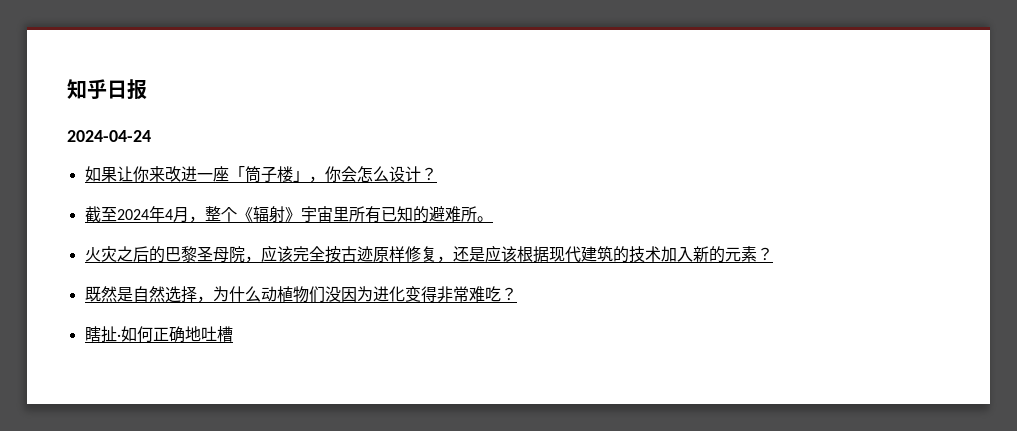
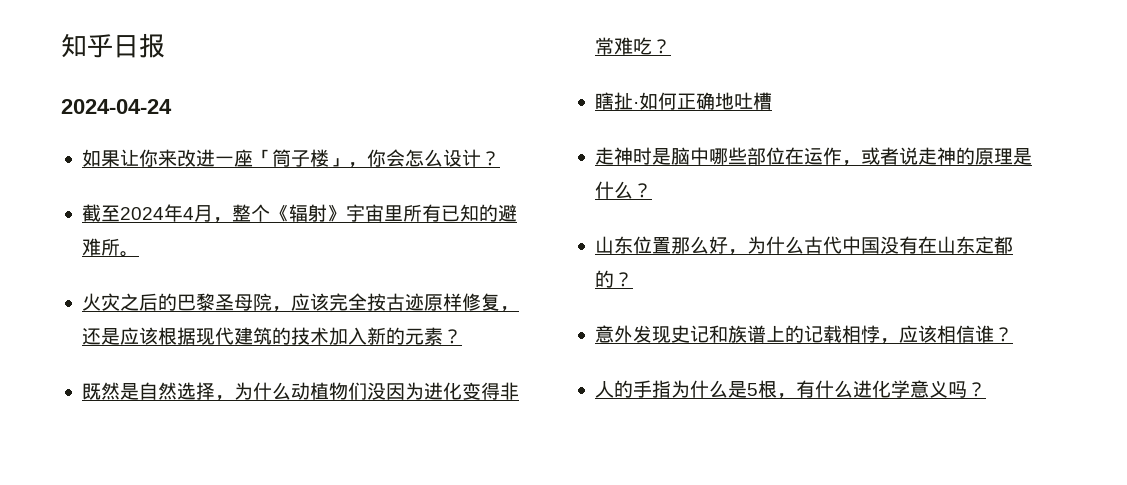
(233, 334) none -> [594,147,1032,166] [594,181,652,199] [594,236,1013,255] [594,270,633,288] [594,325,1013,344] [594,380,986,399] // 走神时是脑中哪些部位在运作，或者说走神的原理是什么？ // 山东位置那么好，为什么古代中国没有在山东定都的？ // 意外发现史记和族谱上的记载相悖，应该相信谁？ // 人的手指为什么是5根，有什么进化学意义吗？

